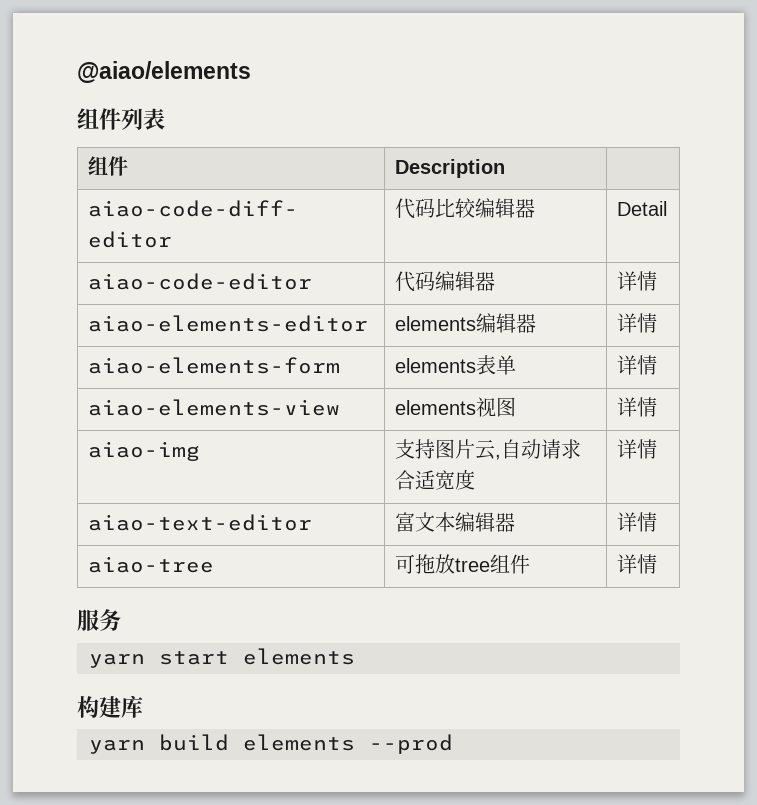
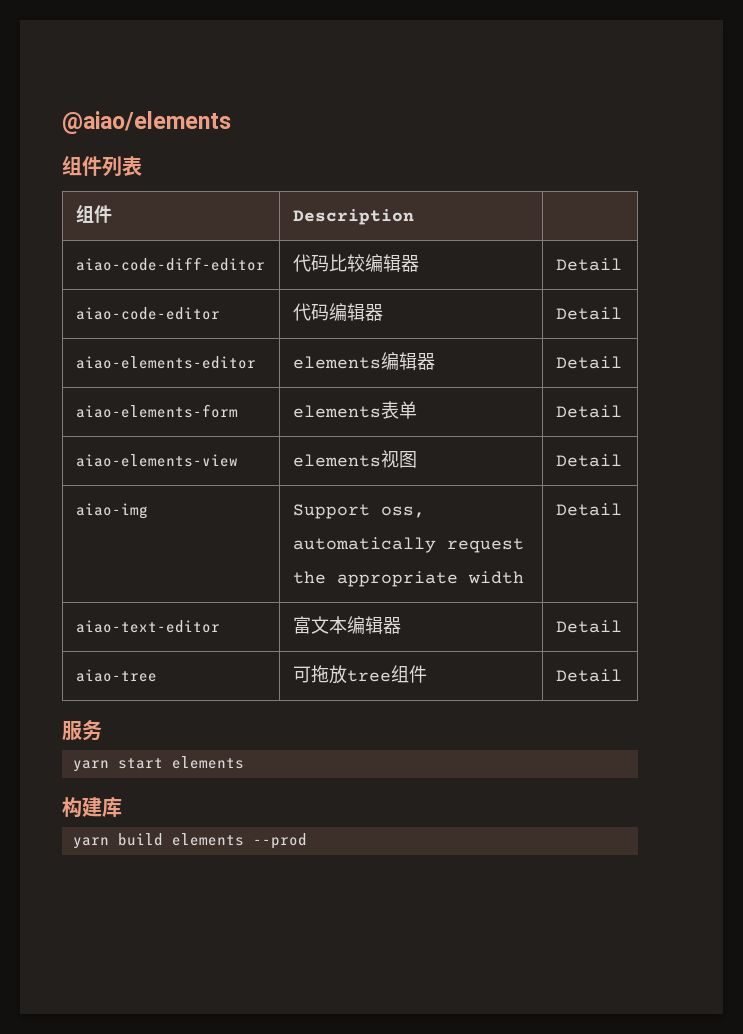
[616,271,657,291] 详情 -> [555,307,622,320] Detail
[616,313,657,333] 详情 -> [555,356,622,369] Detail
[616,355,657,375] 详情 -> [555,405,622,418] Detail
[616,397,657,417] 详情 -> [555,454,622,467] Detail
[394,439,581,460] [394,469,475,490] [616,439,657,459] 支持图片云,自动请求合适宽度 | 详情 -> [292,504,425,519] [292,537,524,553] [292,571,524,587] [555,503,622,516] Support oss, automatically request the appropriate width | Detail
[616,512,657,532] 详情 -> [555,620,622,633] Detail
[616,554,657,574] 详情 -> [555,669,622,682] Detail

